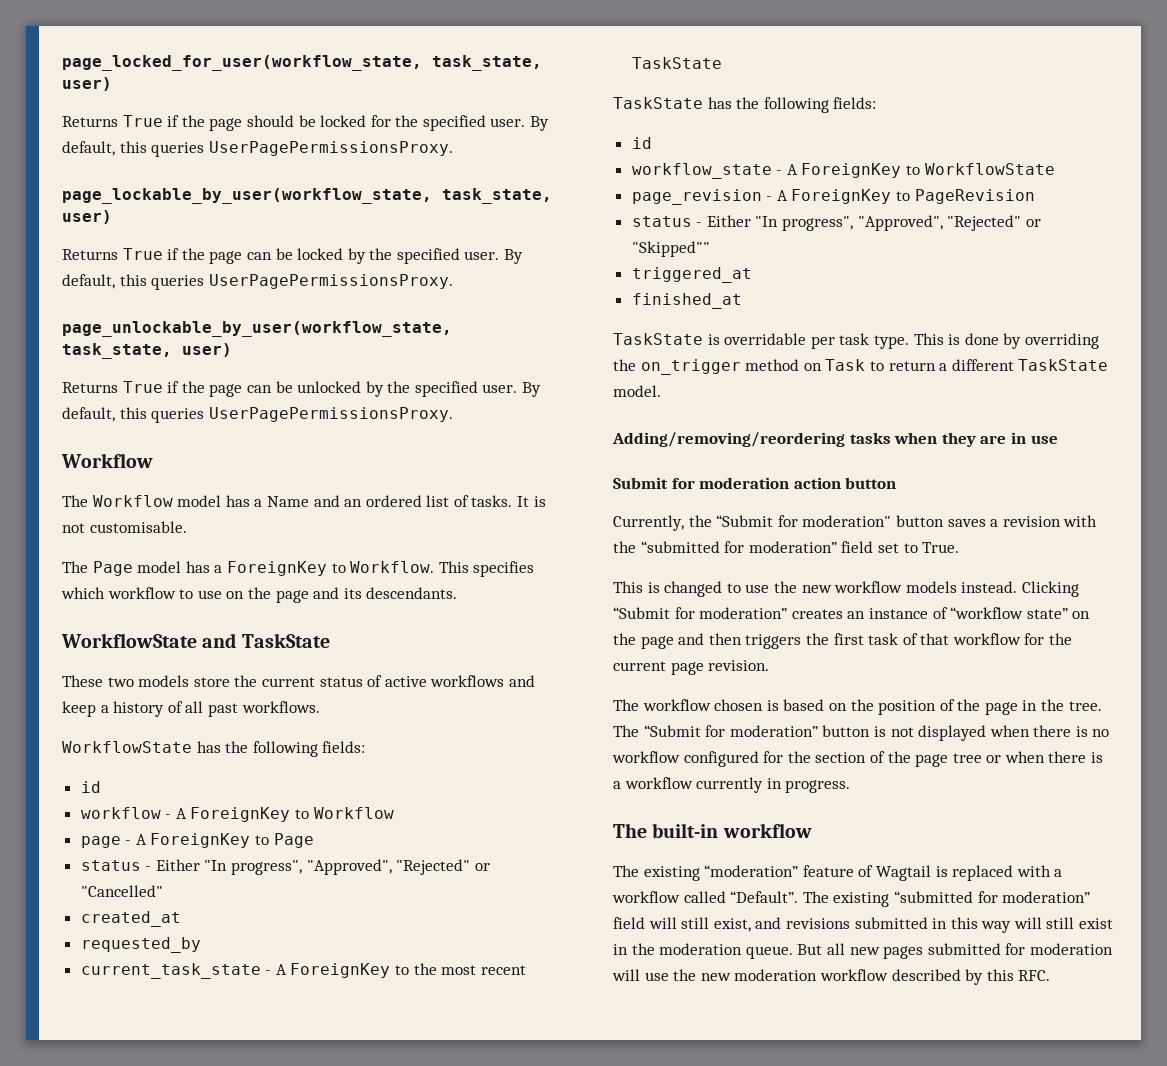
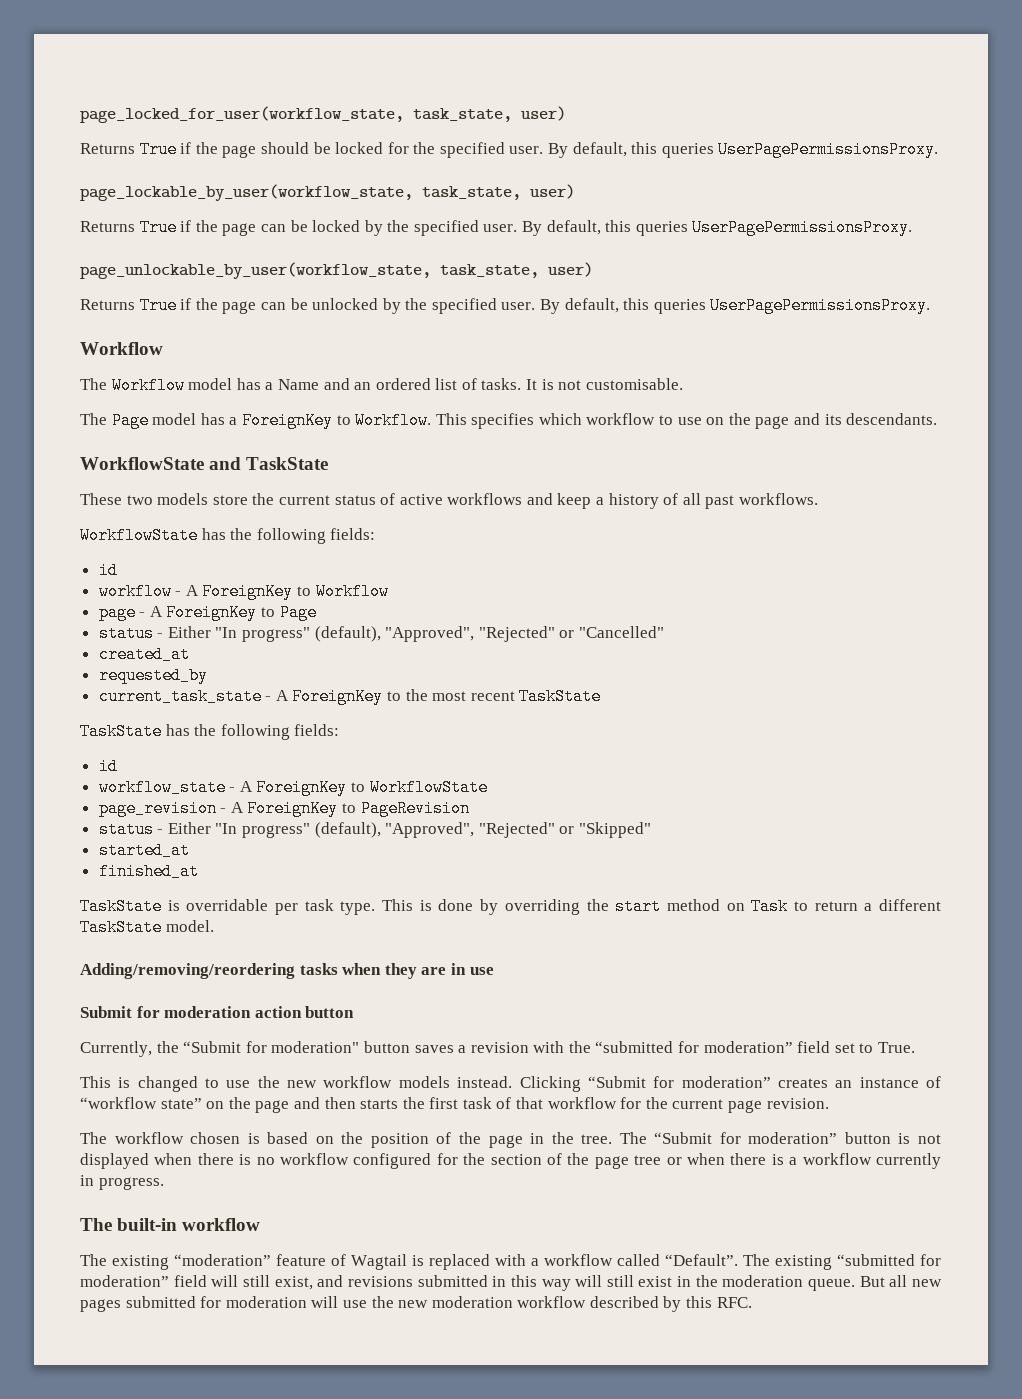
[231,860,303,875] progress", -> [242,626,381,642] progress" (default),
[782,215,1041,231] [631,241,710,257] [631,267,752,283] progress", "Approved", "Rejected" or "Skipped"" // triggered_at -> [242,822,652,838] [98,842,190,859] progress" (default), "Approved", "Rejected" or "Skipped" // started_at
[640,359,741,375] on_trigger -> [615,898,662,915] start
[745,634,802,649] triggers -> [360,1099,399,1109] starts

